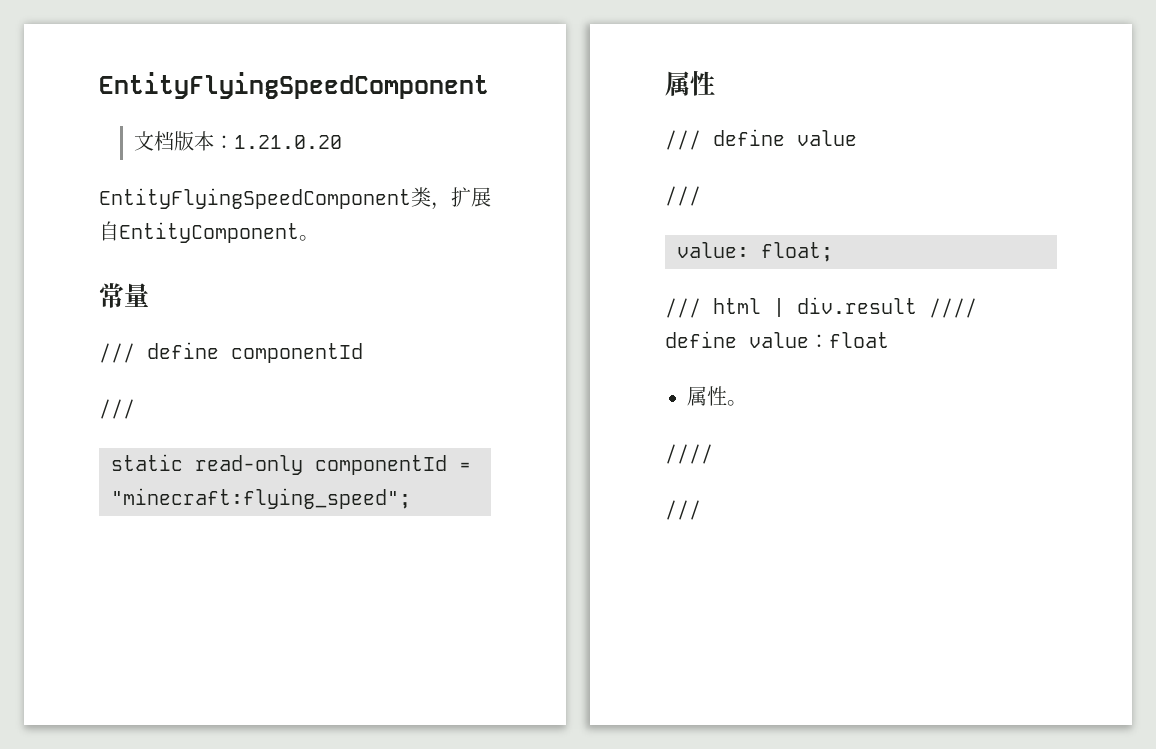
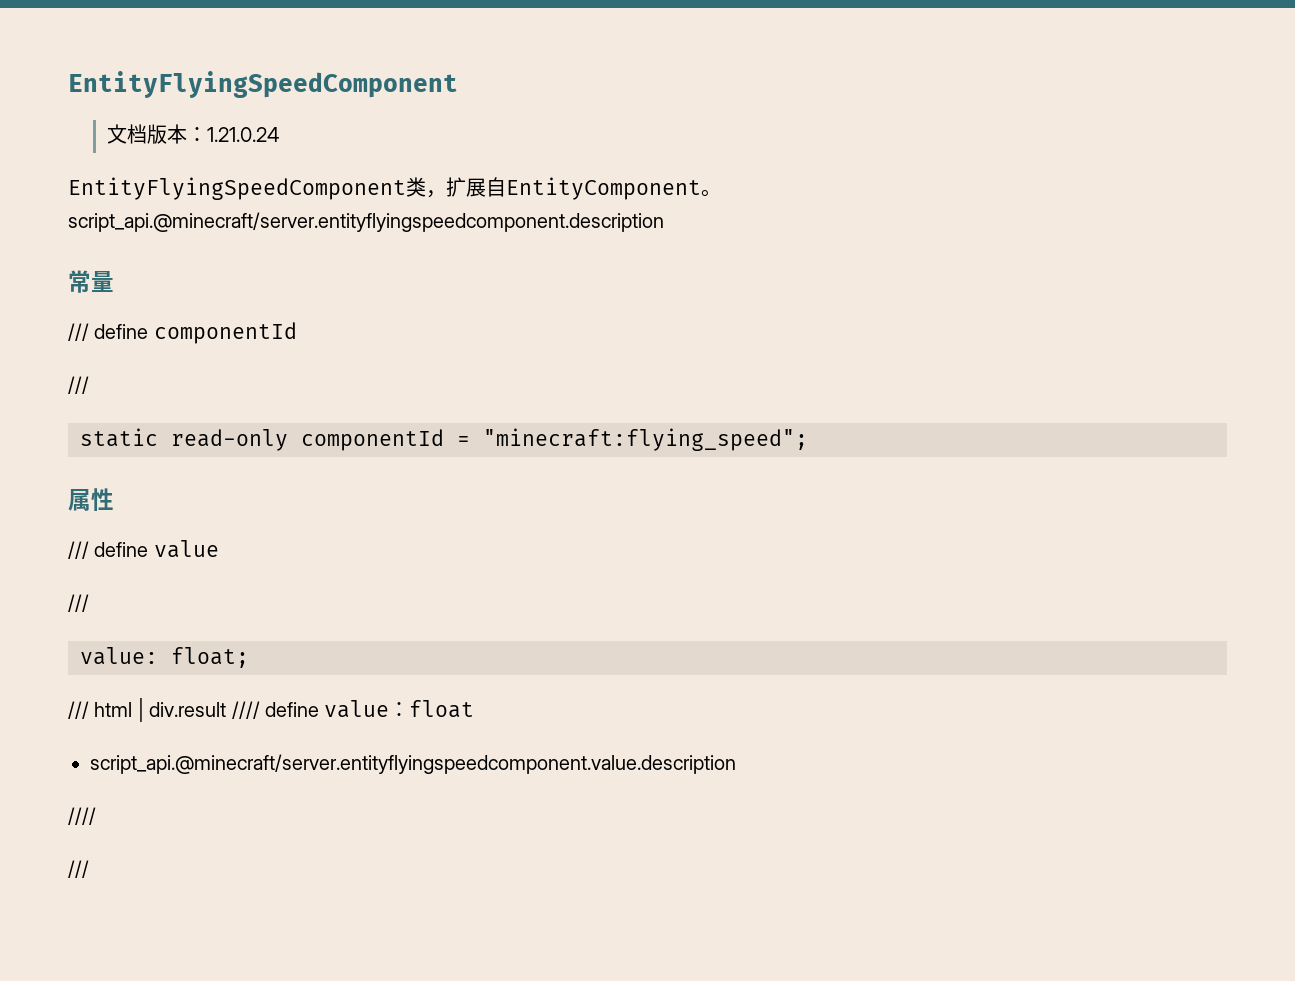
[233,135,342,149] 1.21.0.20 -> [206,127,279,142] 1.21.0.24
(319, 238) none -> [68,212,664,232] script_api.@minecraft/server.entityflyingspeedcomponent.description
[687,386,747,406] 属性。 -> [90,754,736,774] script_api.@minecraft/server.entityflyingspeedcomponent.value.description

